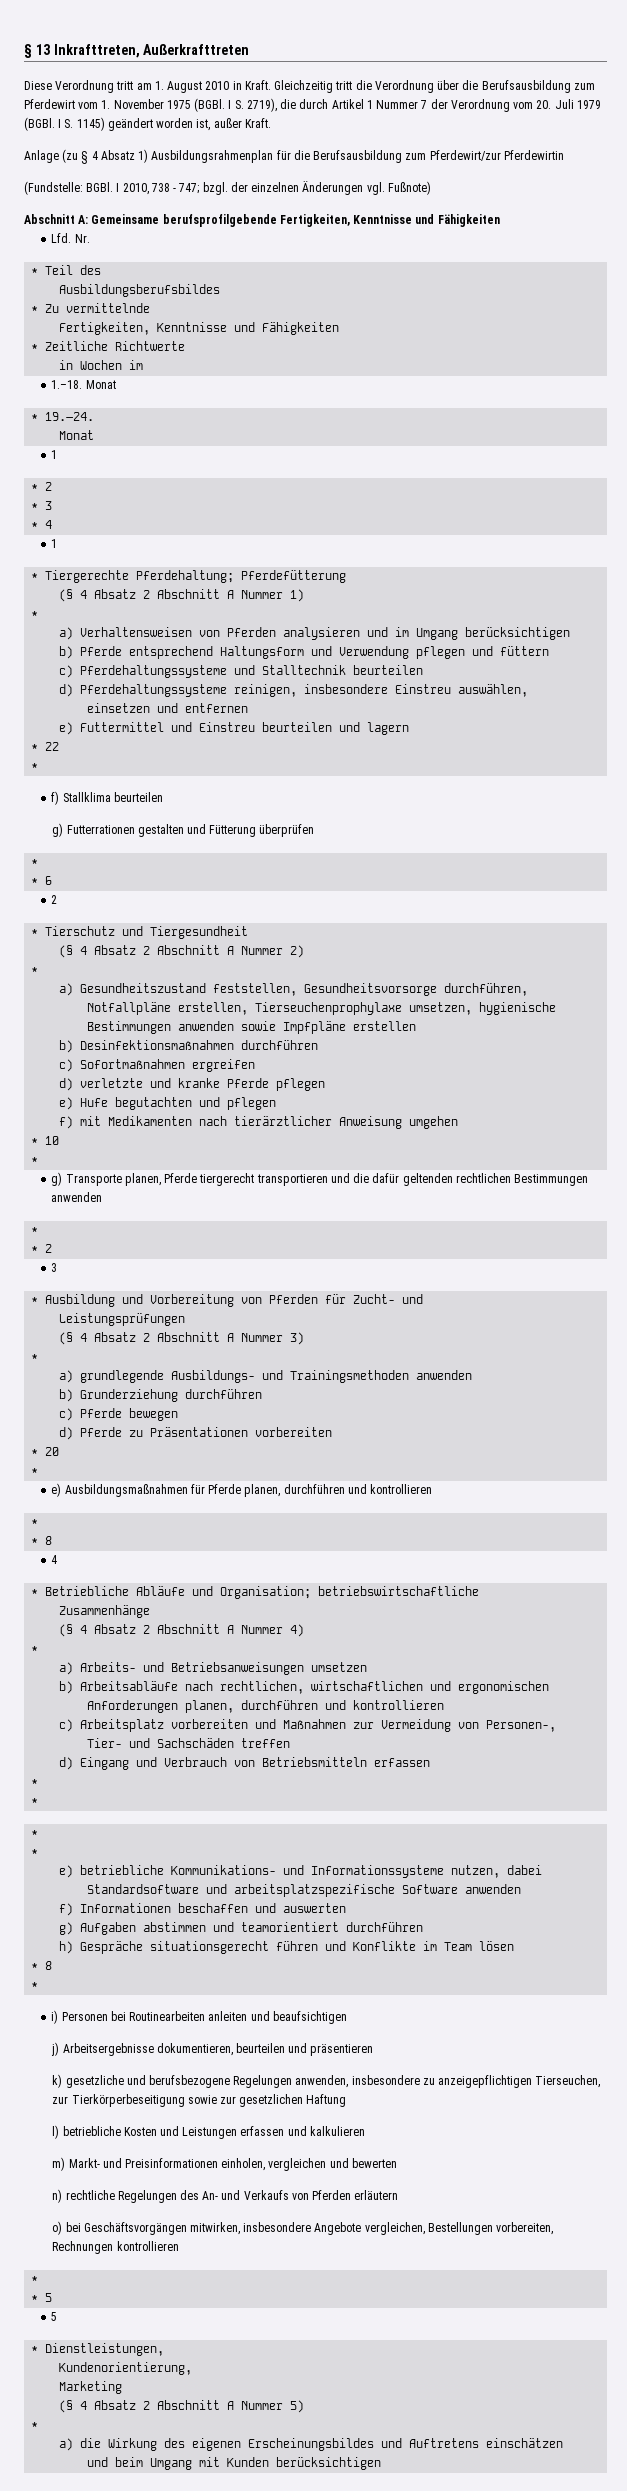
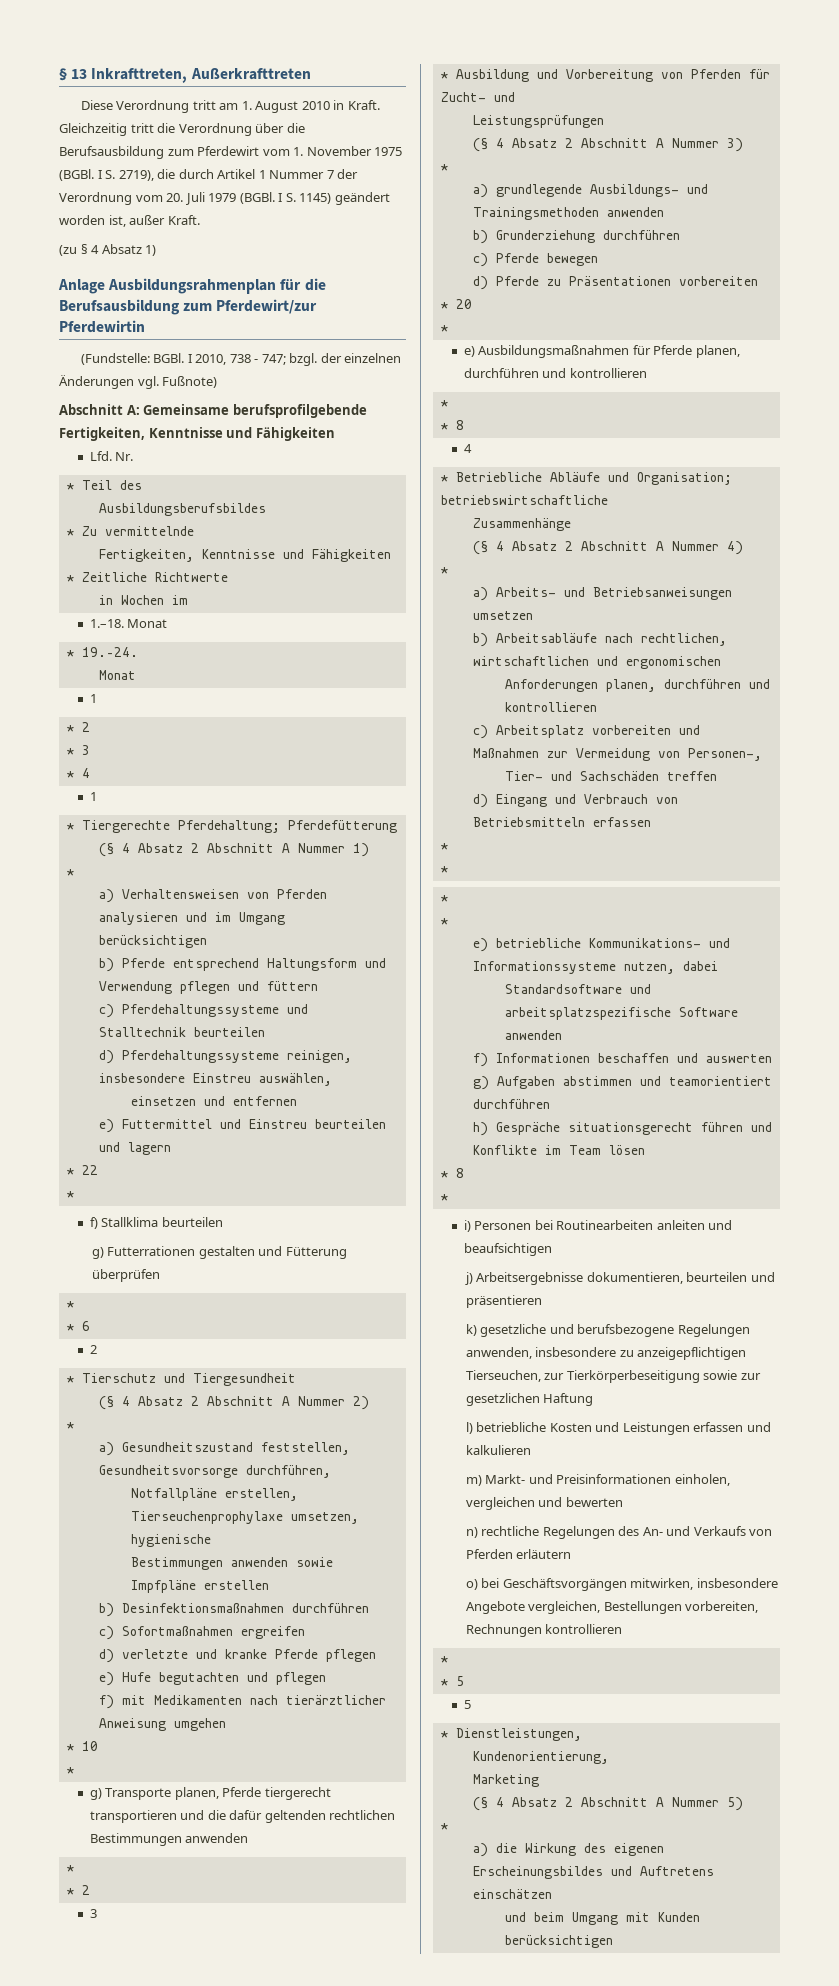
[24,150,59,163] Anlage -> (200, 220) none
(149, 156) none -> [58,279,105,294] // Anlage

